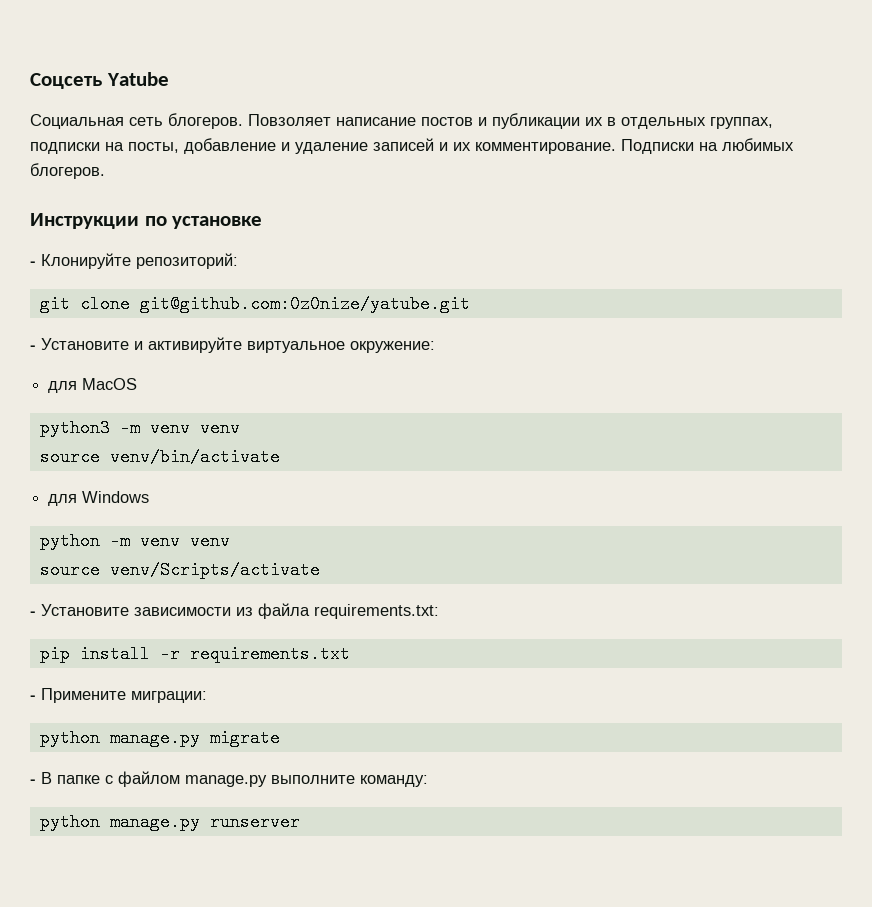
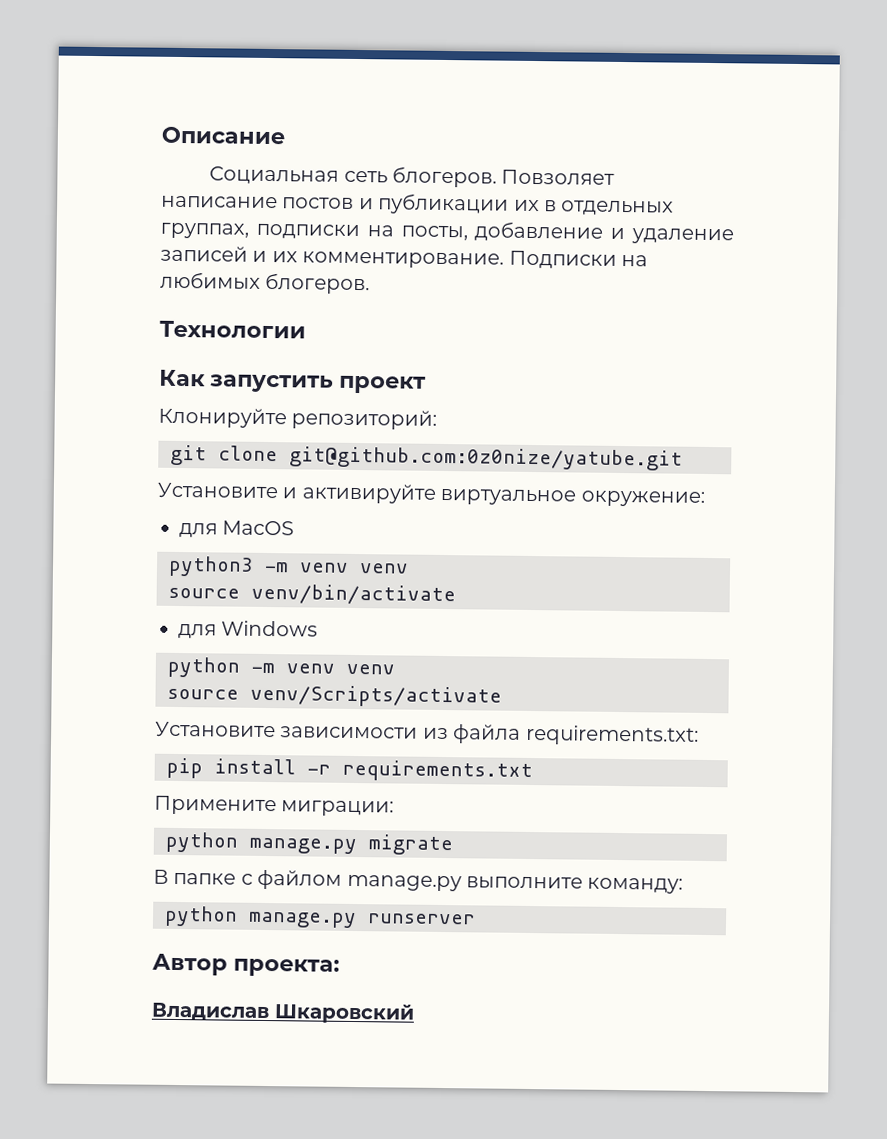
[30,72,169,89] Соцсеть Yatube -> [161,126,285,145] Описание
[30,213,263,229] [30,261,36,266] Инструкции по установке // - -> [159,320,306,339] [159,369,427,394] Технологии // Как запустить проект //
[30,345,36,350] - -> (683, 458) none
[30,611,36,616] - -> (502, 696) none
[30,695,36,700] - -> (533, 771) none
[30,779,36,784] - -> (453, 845) none
(300, 822) none -> [152,953,341,977] [151,1002,415,1024] // Автор проекта: // Владислав Шкаровский

